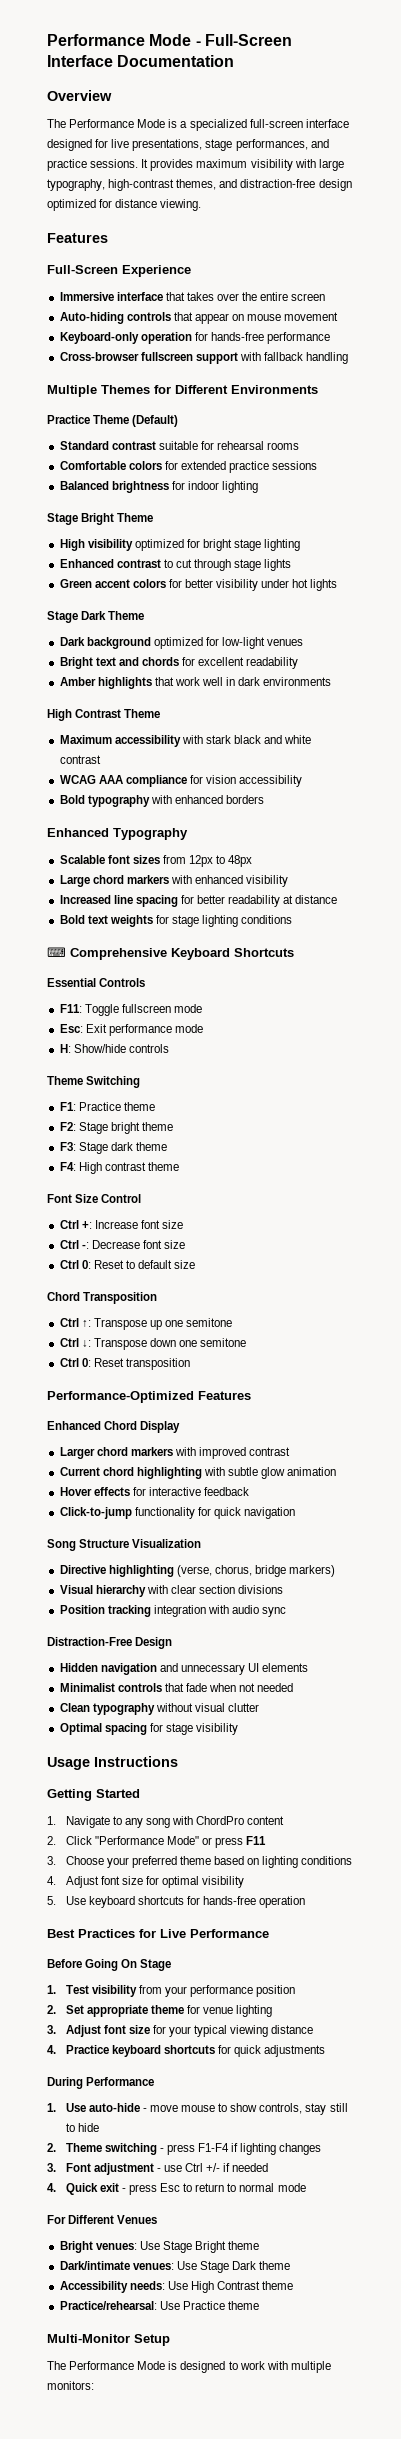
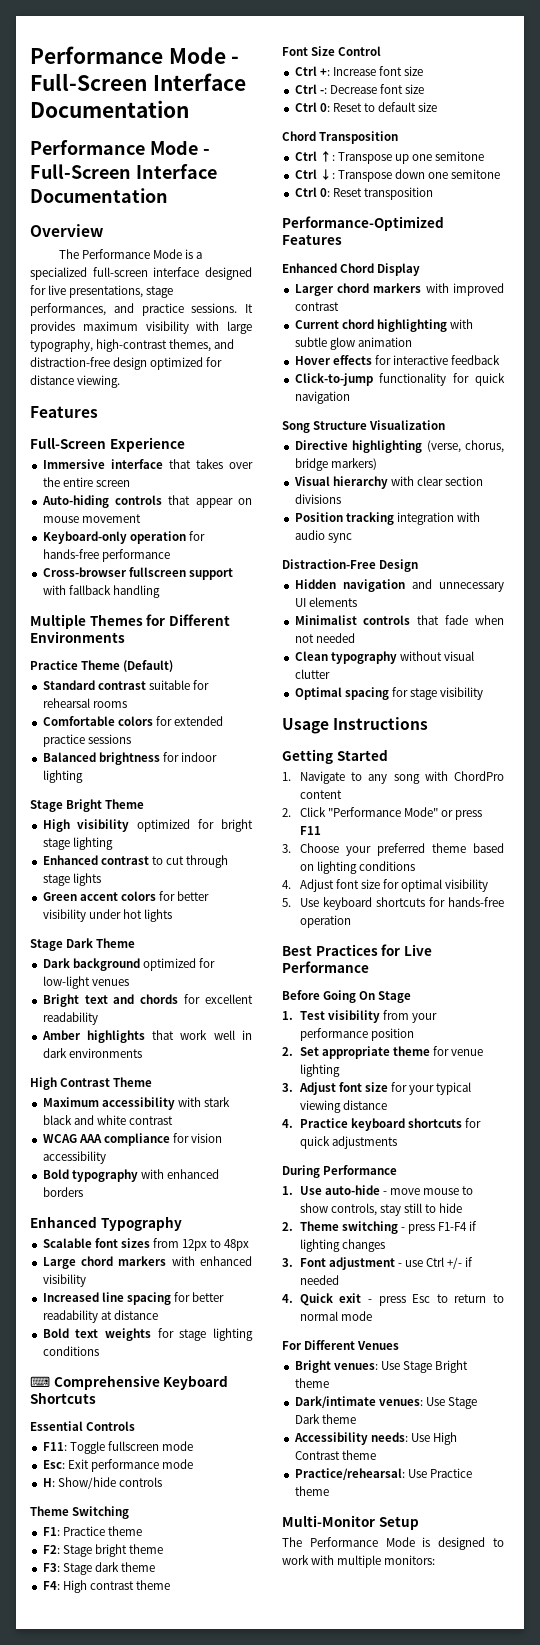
[47,34,292,46] [47,55,235,67] Performance Mode - Full-Screen Interface Documentation -> [30,46,240,64] [30,73,246,91] [30,100,189,118] [30,140,210,155] [30,164,217,179] [30,188,168,203] Performance Mode - Full-Screen Interface Documentation // Performance Mode - Full-Screen Interface Documentation

